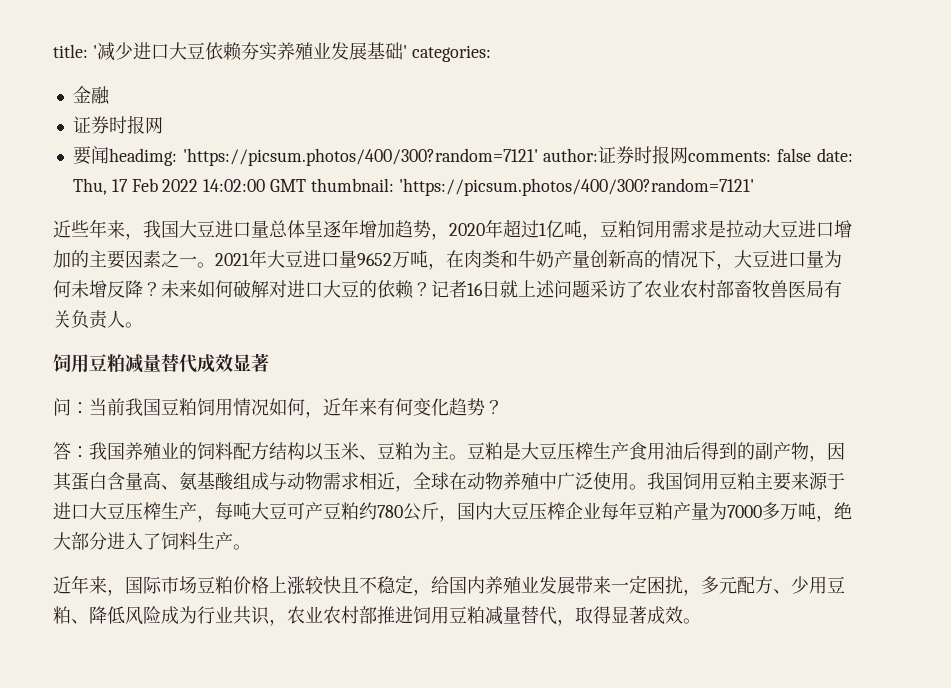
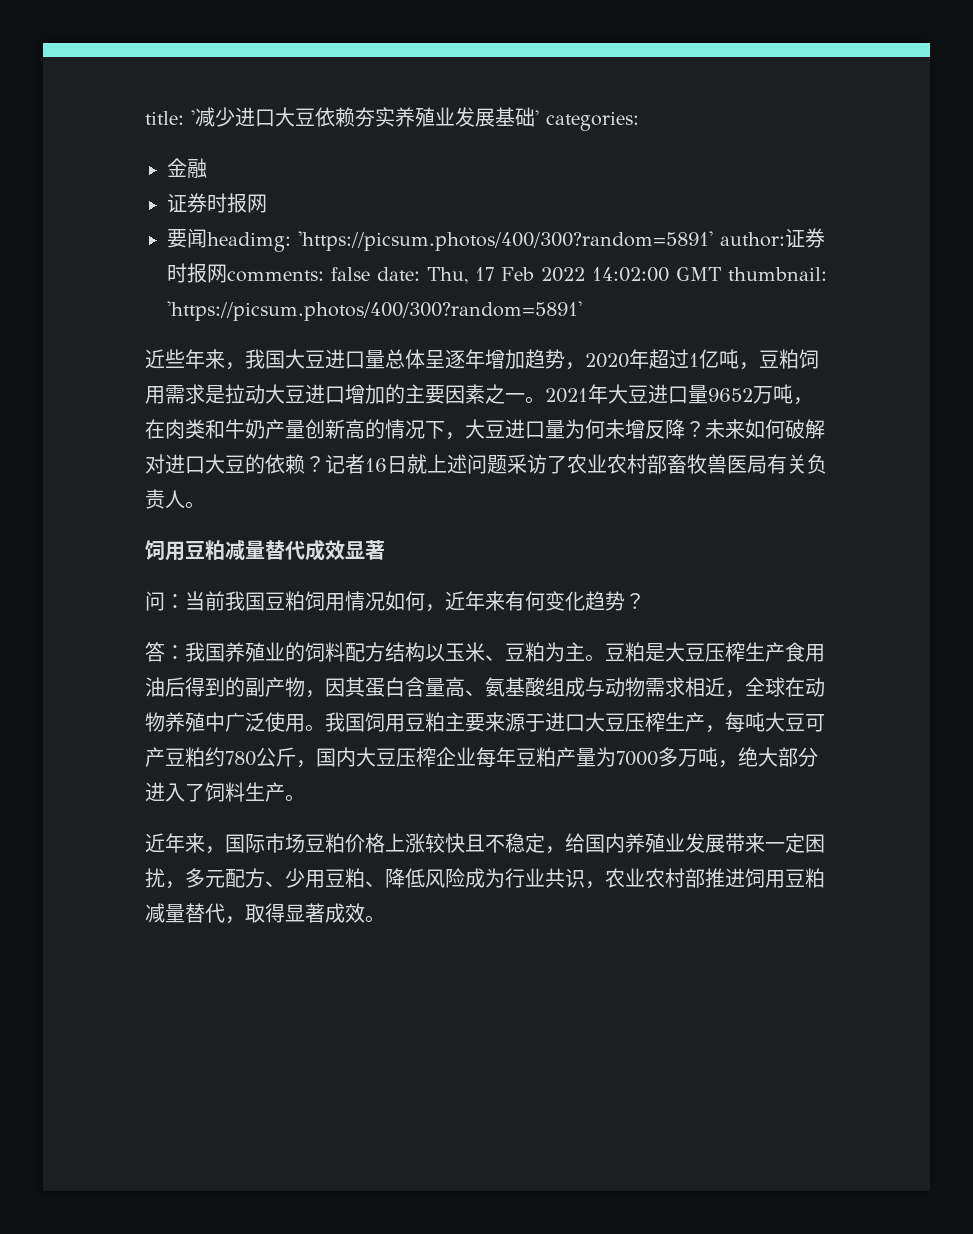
[182,148,538,166] 'https://picsum.photos/400/300?random=7121' -> [298,231,713,251] 'https://picsum.photos/400/300?random=5891'
[398,178,754,196] 'https://picsum.photos/400/300?random=7121' -> [167,301,582,321] 'https://picsum.photos/400/300?random=5891'

